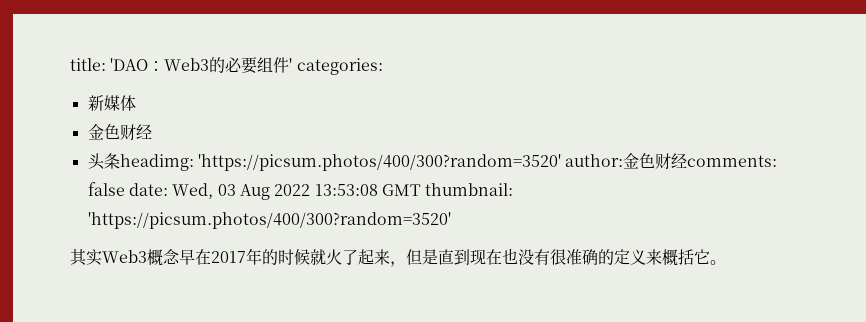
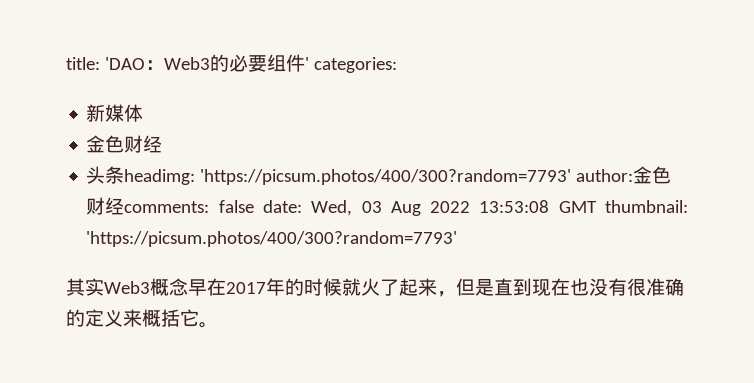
[197,154,561,171] 'https://picsum.photos/400/300?random=3520' -> [200,169,572,185] 'https://picsum.photos/400/300?random=7793'
[87,212,451,229] 'https://picsum.photos/400/300?random=3520' -> [86,231,458,247] 'https://picsum.photos/400/300?random=7793'

